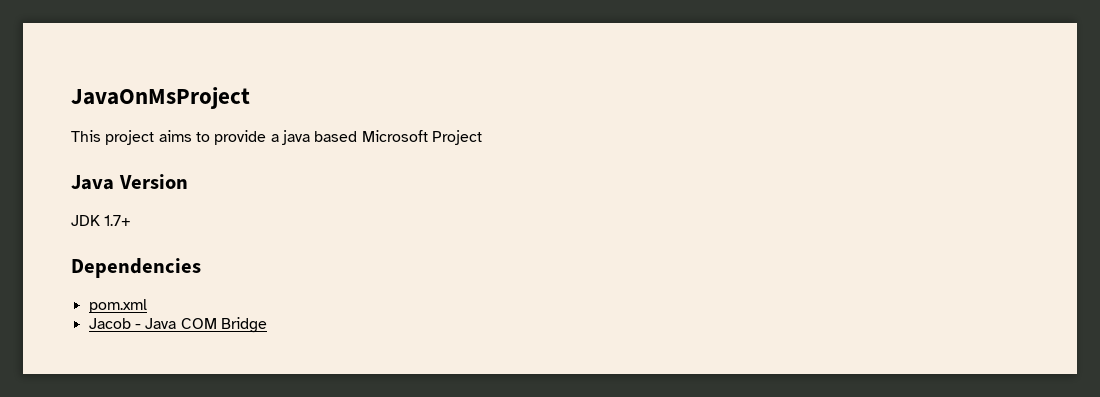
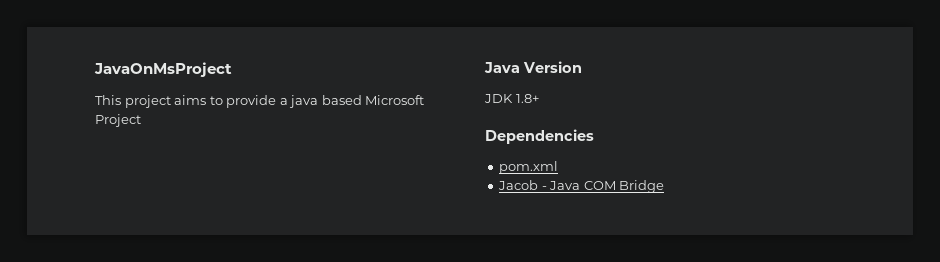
[104,215,132,226] 1.7+ -> [515,94,539,103] 1.8+

